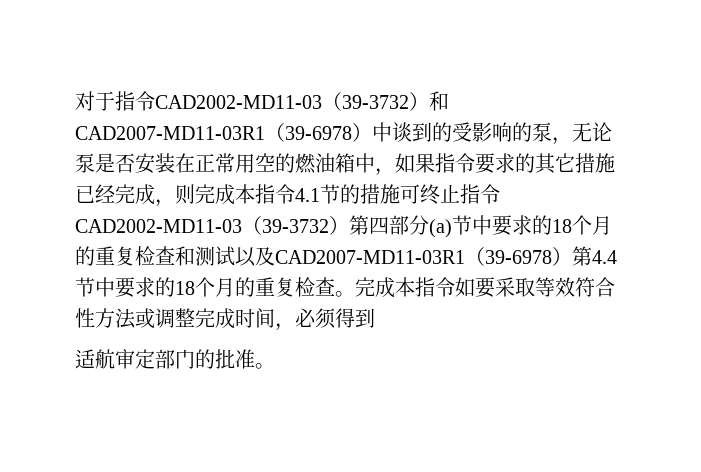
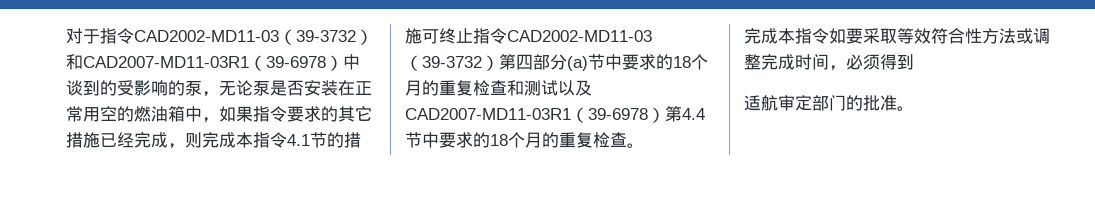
(355, 294) none -> (644, 145) //

